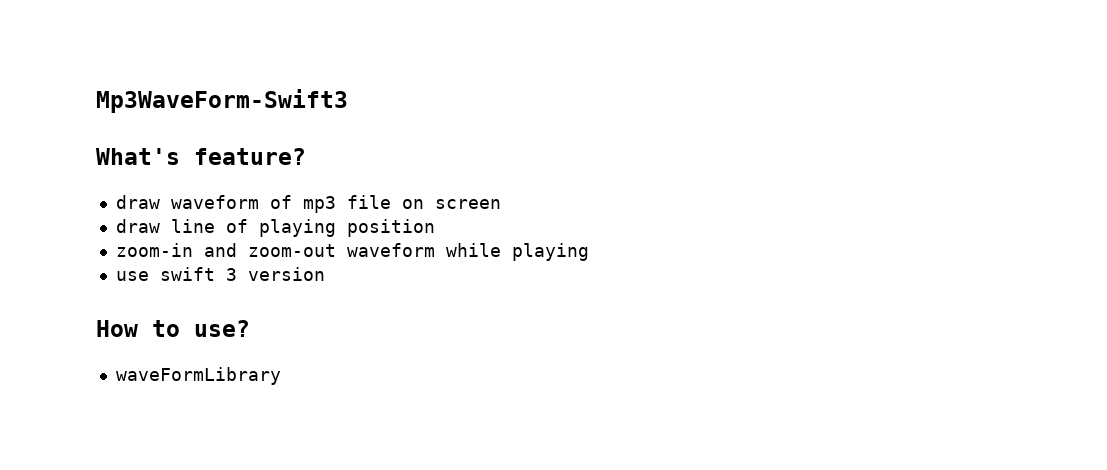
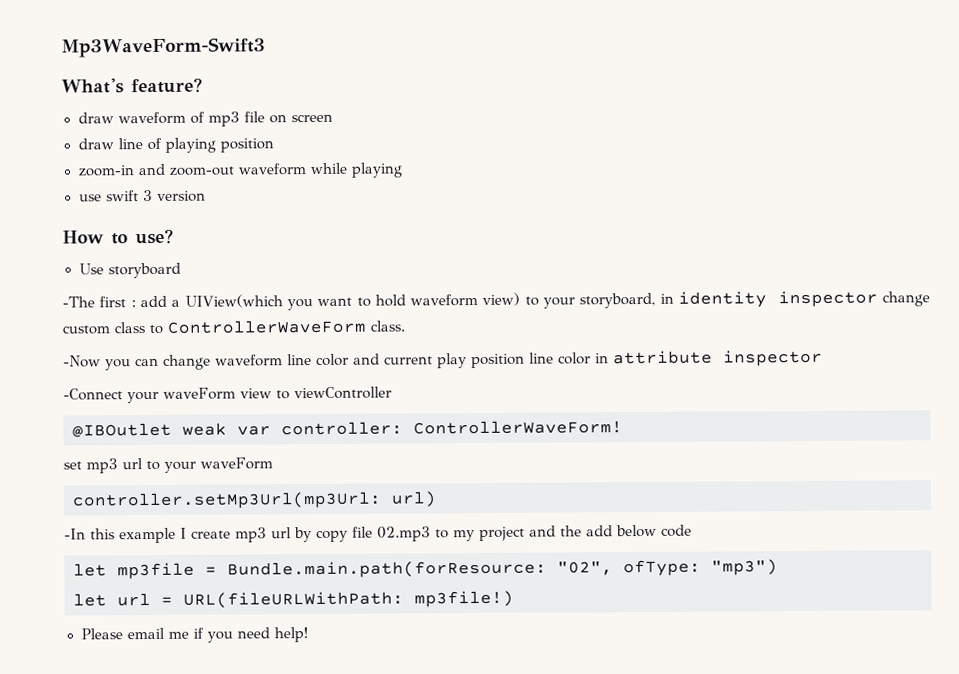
[115,367,281,385] waveFormLibrary -> [78,262,181,279] [62,290,930,311] [62,319,405,335] [63,349,823,371] [63,386,392,404] [72,420,623,438] [63,457,273,474] [72,491,437,510] [64,524,692,544] [73,559,778,580] [73,590,514,609] [80,627,308,643] Use storyboard // -The first : add a UIView(which you want to hold waveform view) to your storyboard, in identity inspector change custom class to ControllerWaveForm class. // -Now you can change waveform line color and current play position line color in attribute inspector // -Connect your waveForm view to viewController // @IBOutlet weak var controller: ControllerWaveForm! // set mp3 url to your waveForm // controller.setMp3Url(mp3Url: url) // -In this example I create mp3 url by copy file 02.mp3 to my project and the add below code // let mp3file = Bundle.main.path(forResource: "02", ofType: "mp3") // let url = URL(fileURLWithPath: mp3file!) // Please email me if you need help!

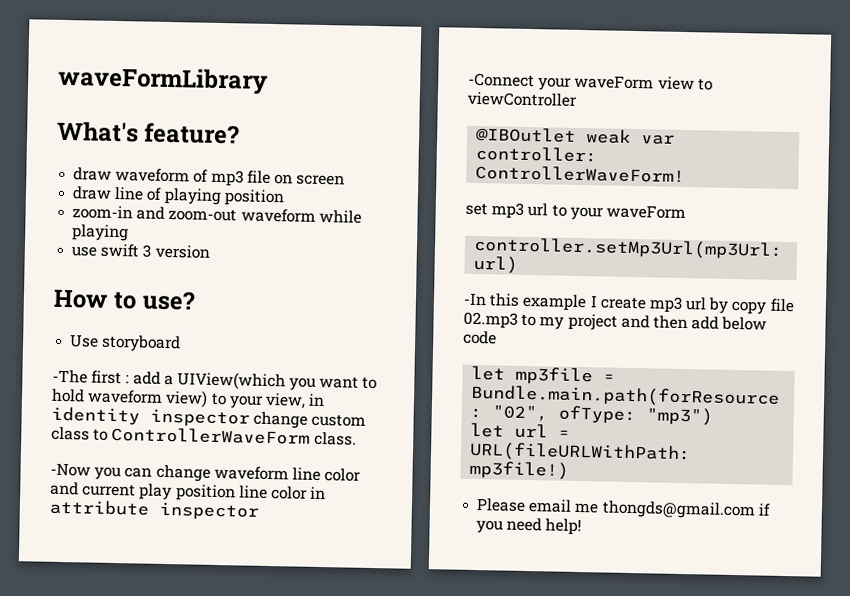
[61,37,266,58] Mp3WaveForm-Swift3 -> [57,65,268,95] waveFormLibrary
[579,292,656,309] storyboard, -> [264,392,306,409] view,
[560,525,582,537] the -> [652,315,688,330] then
(189, 635) none -> [601,500,756,520] thongds@gmail.com

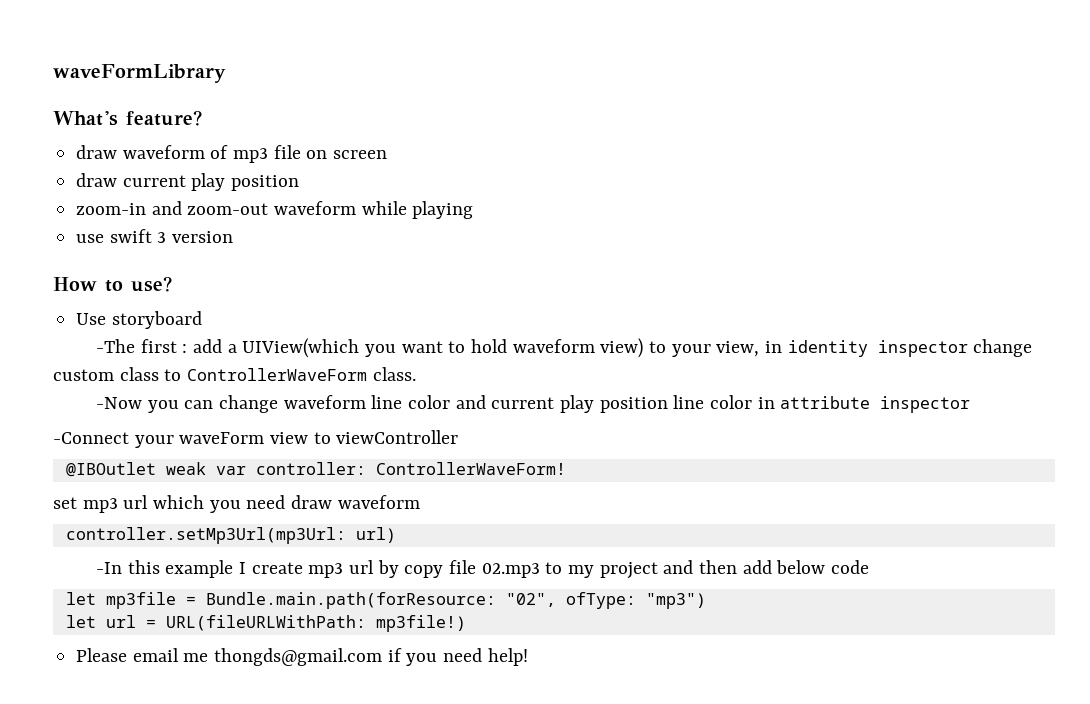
[114,186,222,206] line of playing -> [122,173,226,191] current play
[551,204,686,221] to your waveForm -> [153,495,420,513] which you need draw waveform

